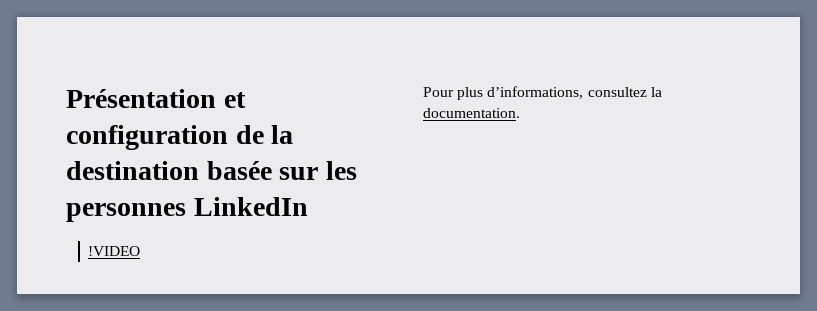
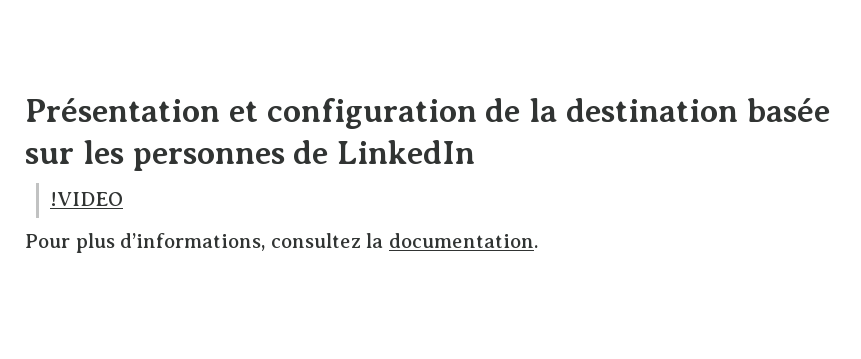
(186, 212) none -> [293,140,329,164] de

